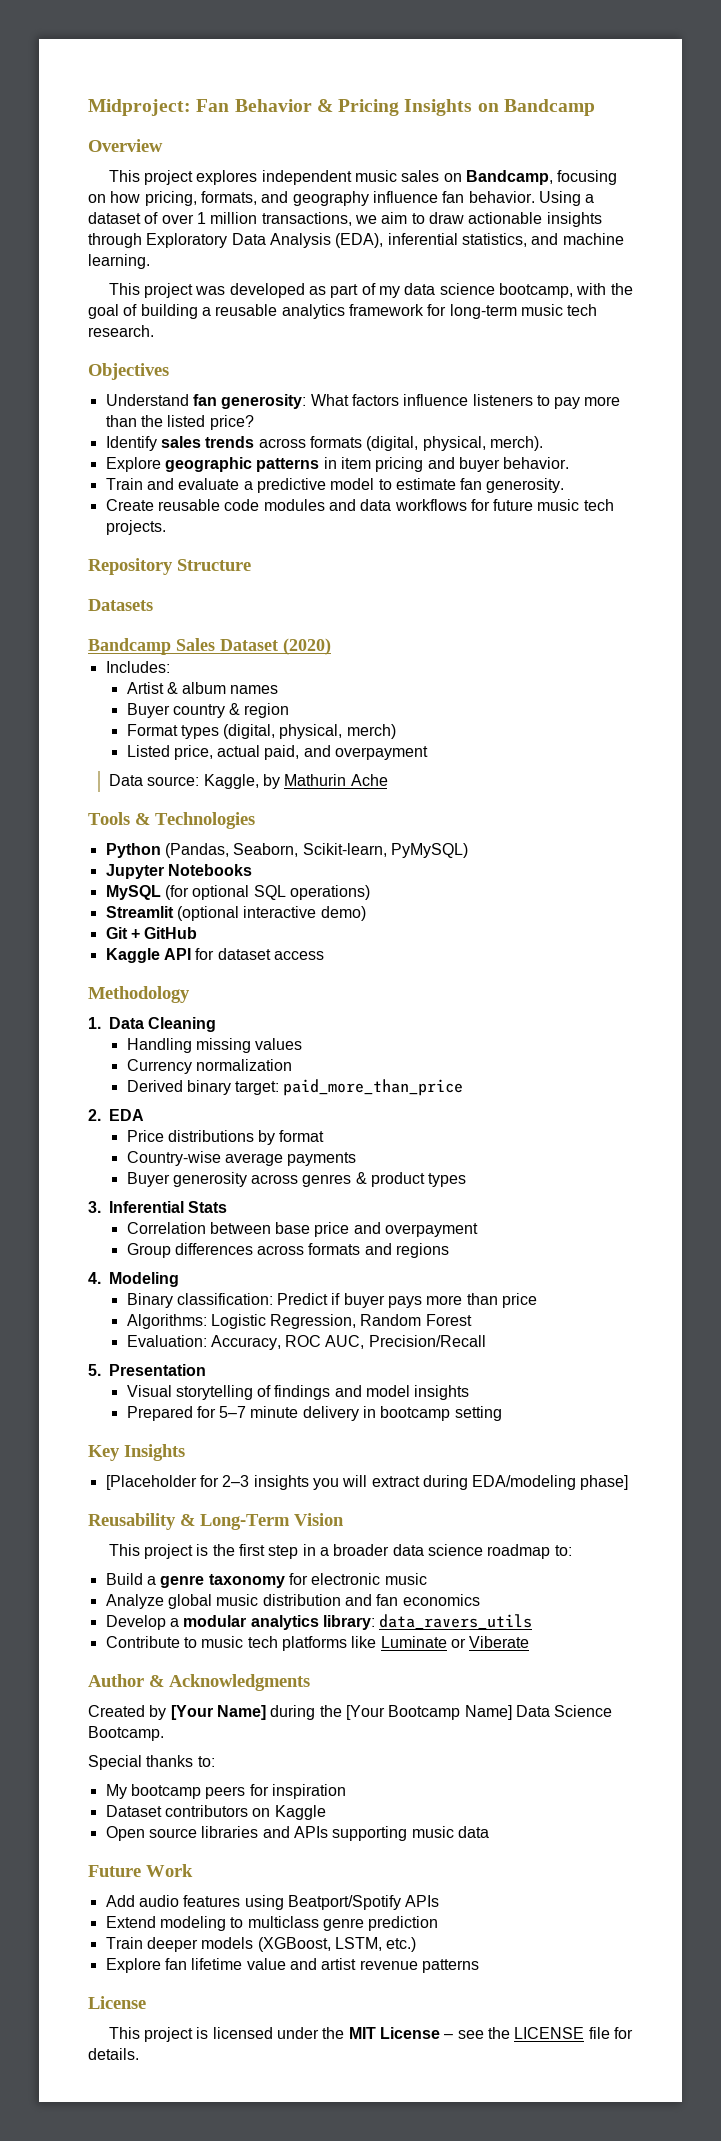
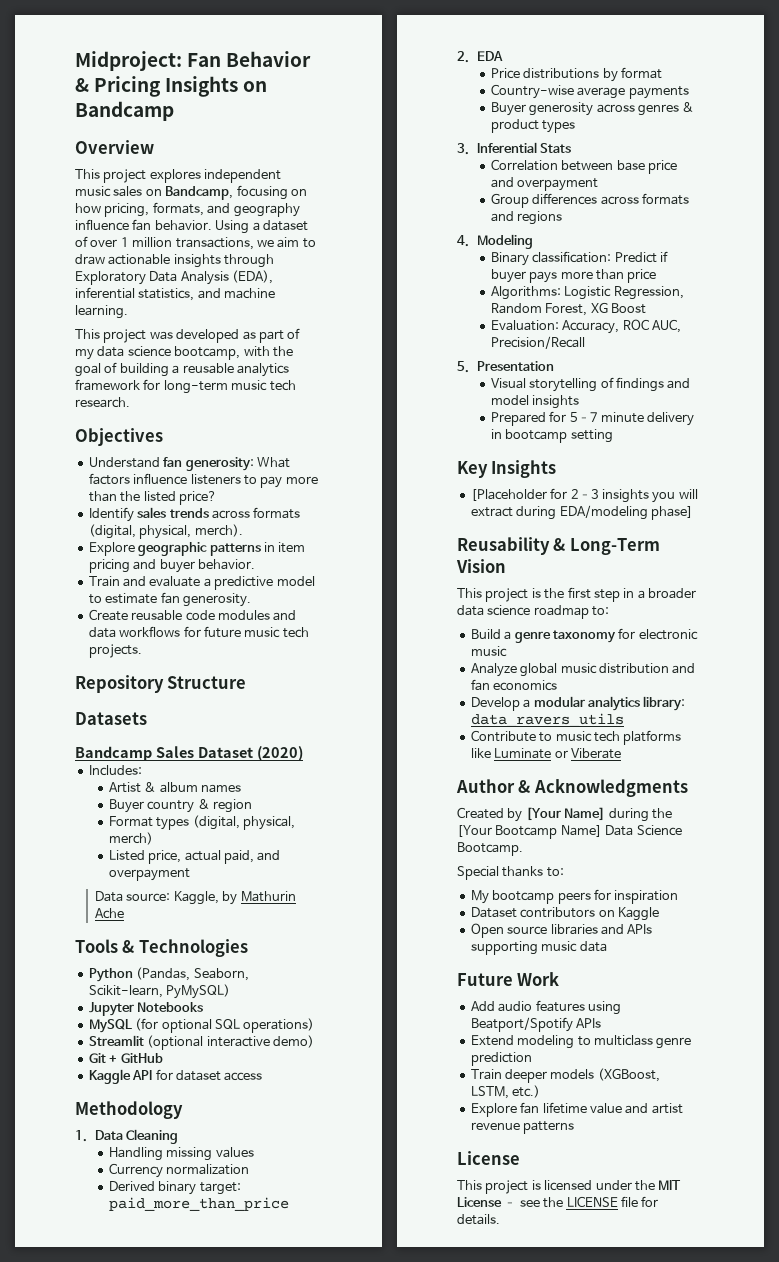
[425,1314,472,1326] Forest -> [545,302,646,316] Forest, XG Boost

